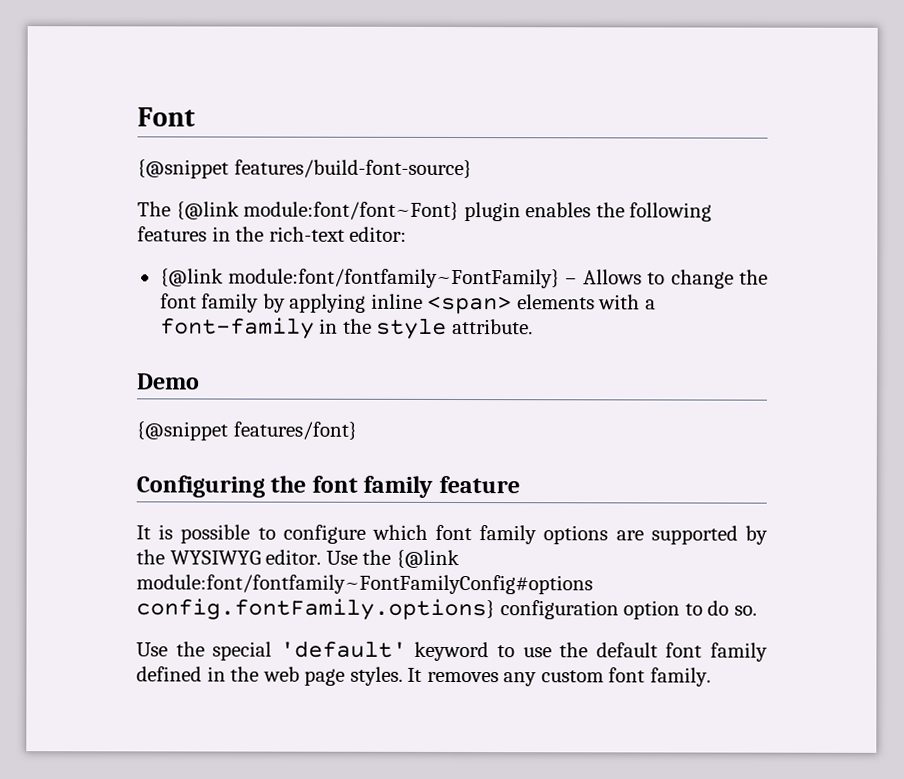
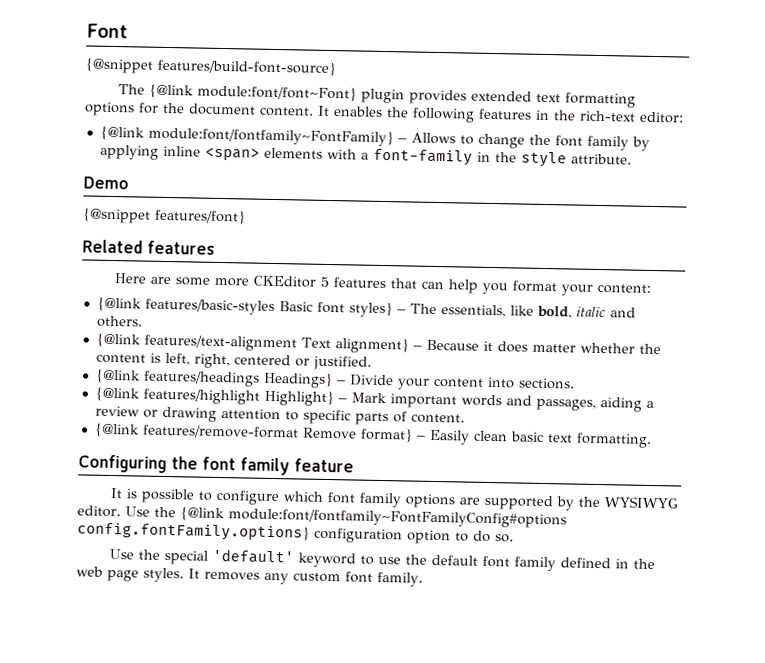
(521, 212) none -> [409,89,637,108] [84,101,330,117] provides extended text formatting options for the document content. It
(357, 430) none -> [82,239,215,255] [114,273,652,296] [96,296,636,319] [96,315,143,328] [95,332,661,355] [95,352,372,371] [95,368,575,390] [94,386,654,412] [94,405,465,426] [94,422,652,448] // Related features // Here are some more CKEditor 5 features that can help you format your content: // {@link features/basic-styles Basic font styles} – The essentials, like bold, italic and others. // {@link features/text-alignment Text alignment} – Because it does matter whether the content is left, right, centered or justified. // {@link features/headings Headings} – Divide your content into sections. // {@link features/highlight Highlight} – Mark important words and passages, aiding a review or drawing attention to specific parts of content. // {@link features/remove-format Remove format} – Easily clean basic text formatting.

